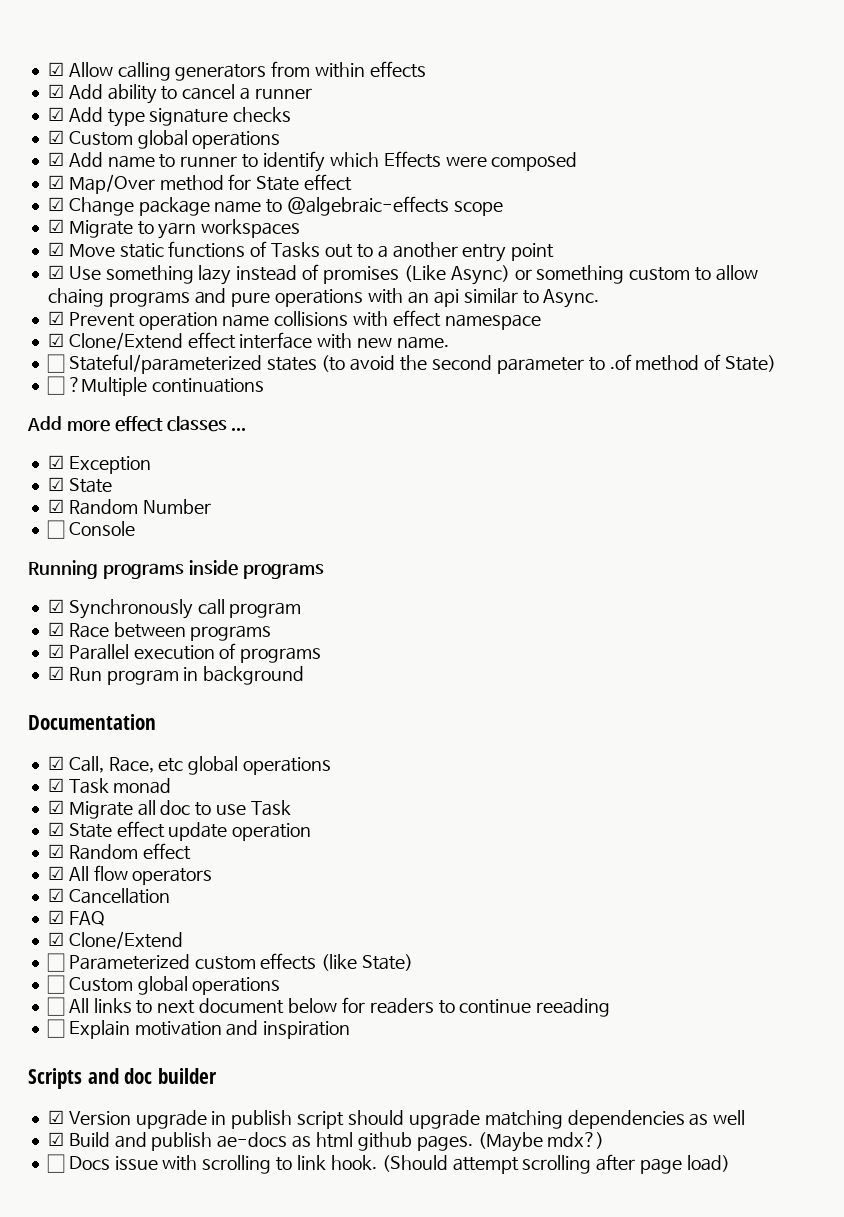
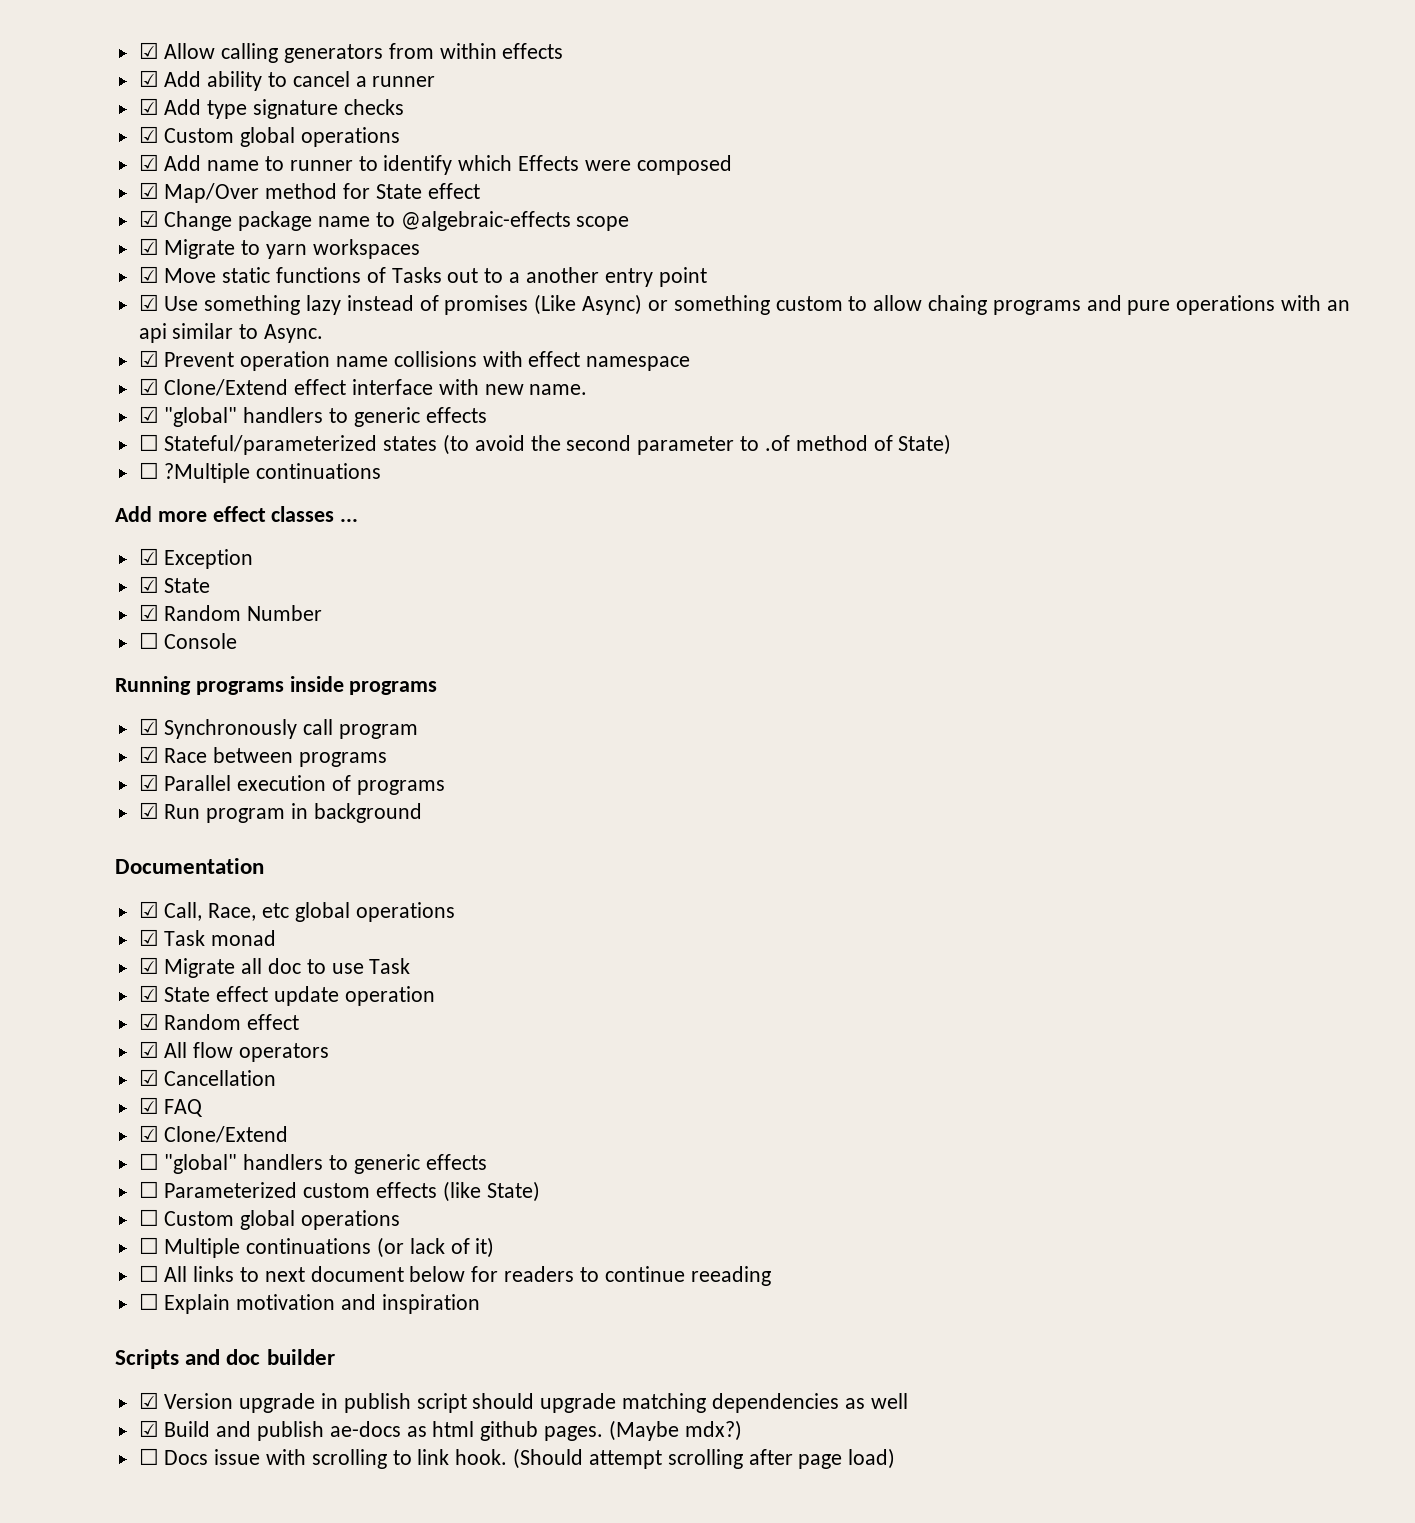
(449, 342) none -> [138,406,487,427] // ☑ "global" handlers to generic effects
(183, 940) none -> [138,1153,487,1174] // ☐ "global" handlers to generic effects
(281, 986) none -> [138,1237,495,1258] // ☐ Multiple continuations (or lack of it)

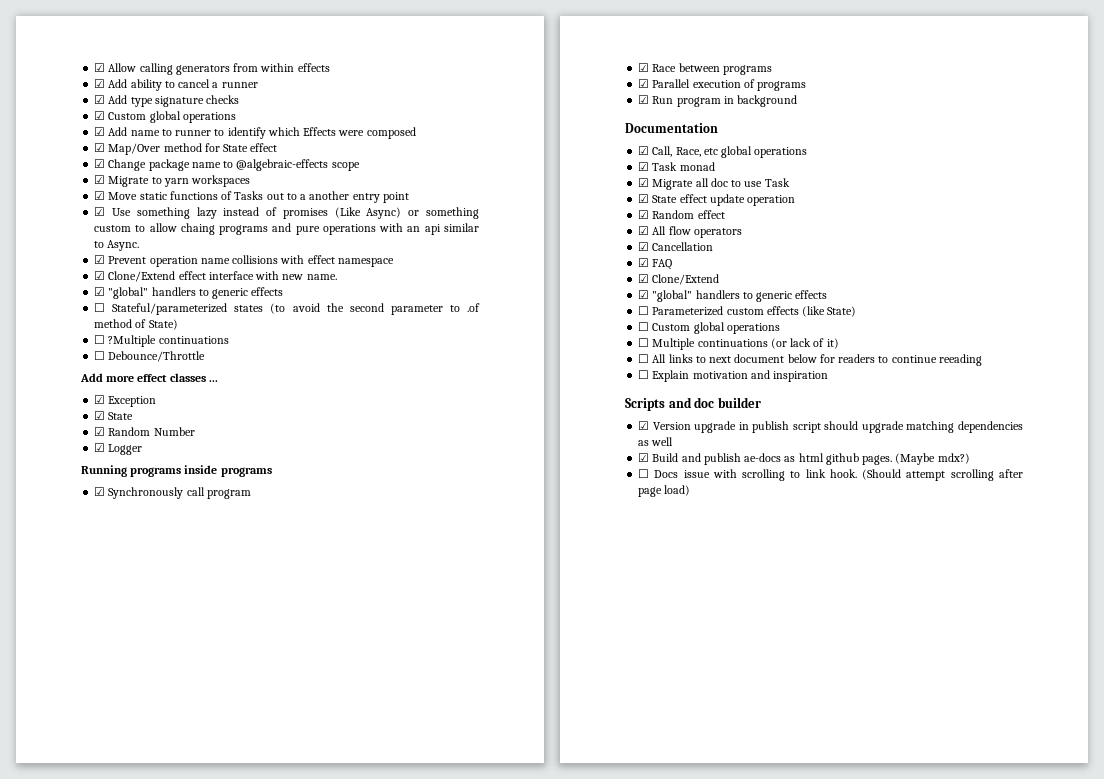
(382, 471) none -> [94,351,206,362] // ☐ Debounce/Throttle
[138,632,238,649] ☐ Console -> [94,443,143,455] ☑ Logger
[138,1153,159,1170] ☐ -> [638,290,650,299] ☑

